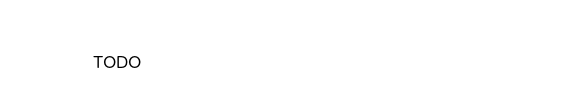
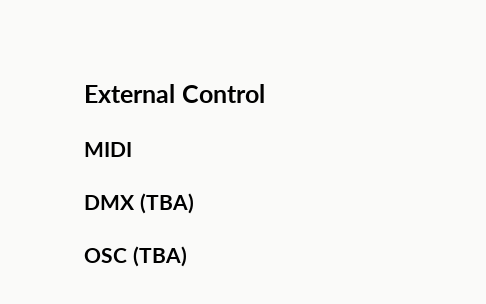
[93,56,141,68] TODO -> [84,84,265,103] [84,142,132,157] [84,193,194,214] [84,246,187,267] External Control // MIDI // DMX (TBA) // OSC (TBA)

